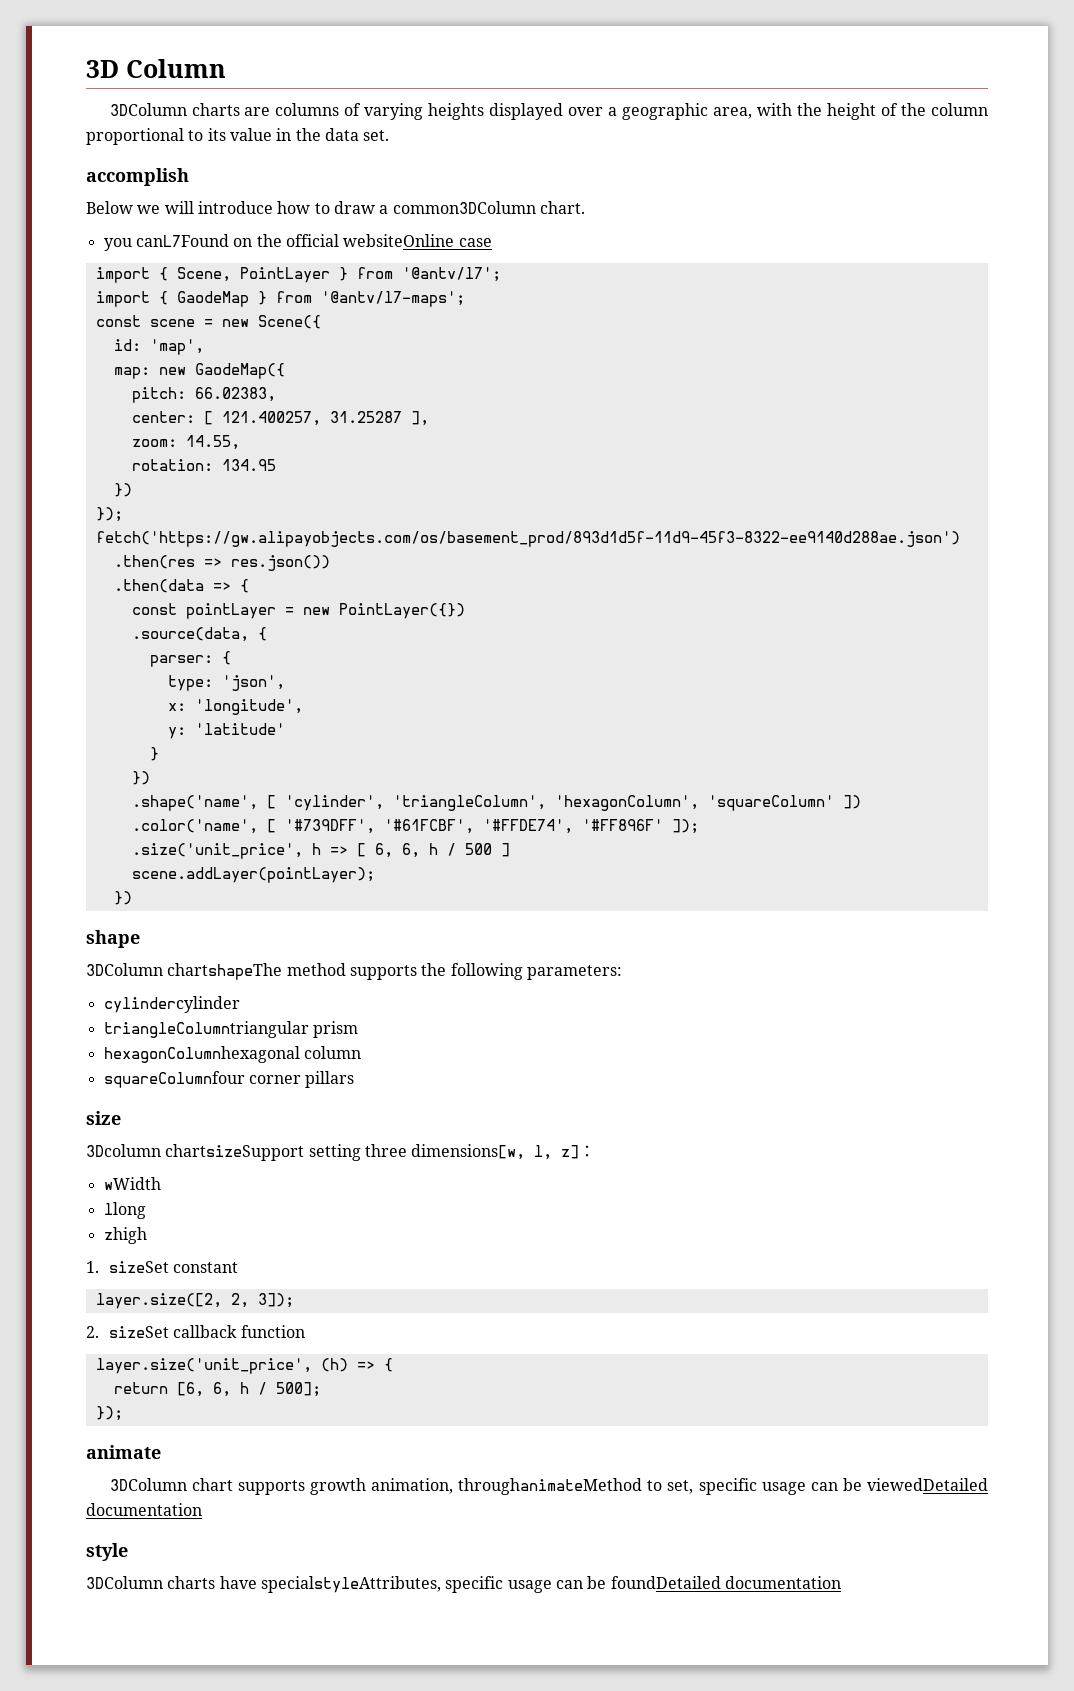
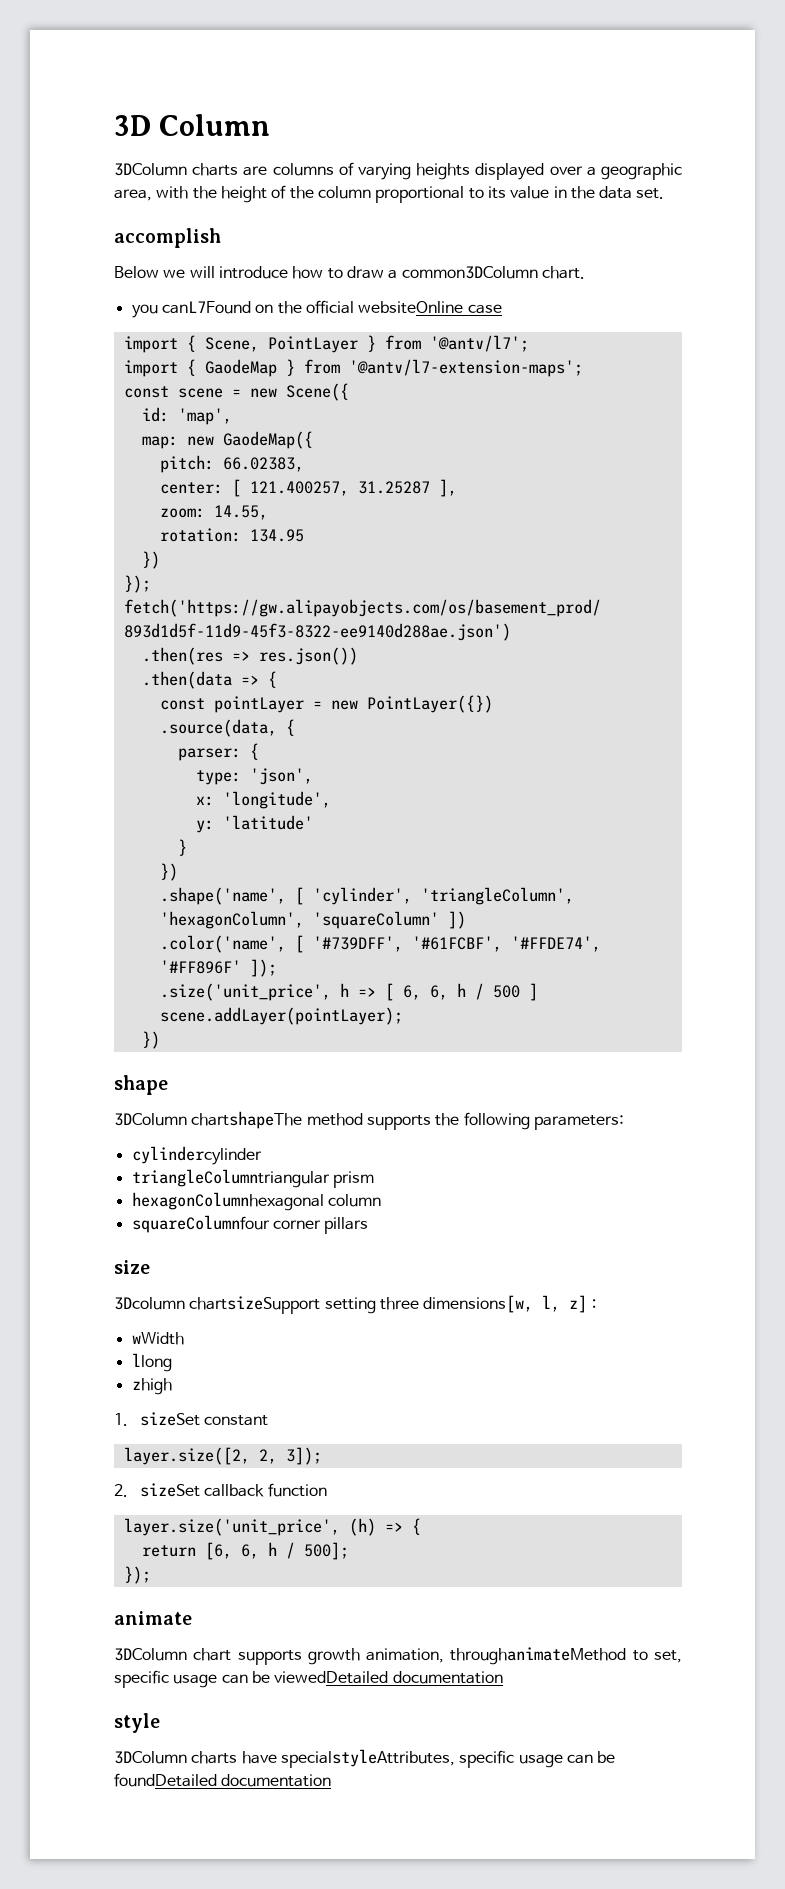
[320,291,465,307] '@antv/l7-maps'; -> [348,359,583,377] '@antv/l7-extension-maps';

